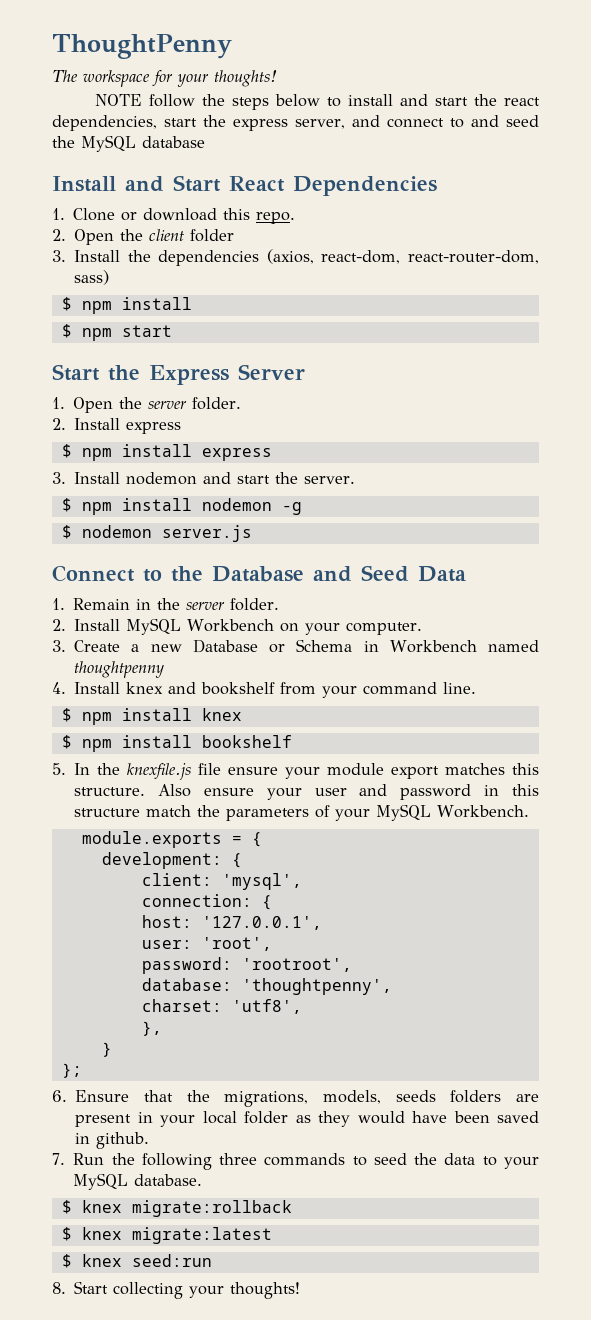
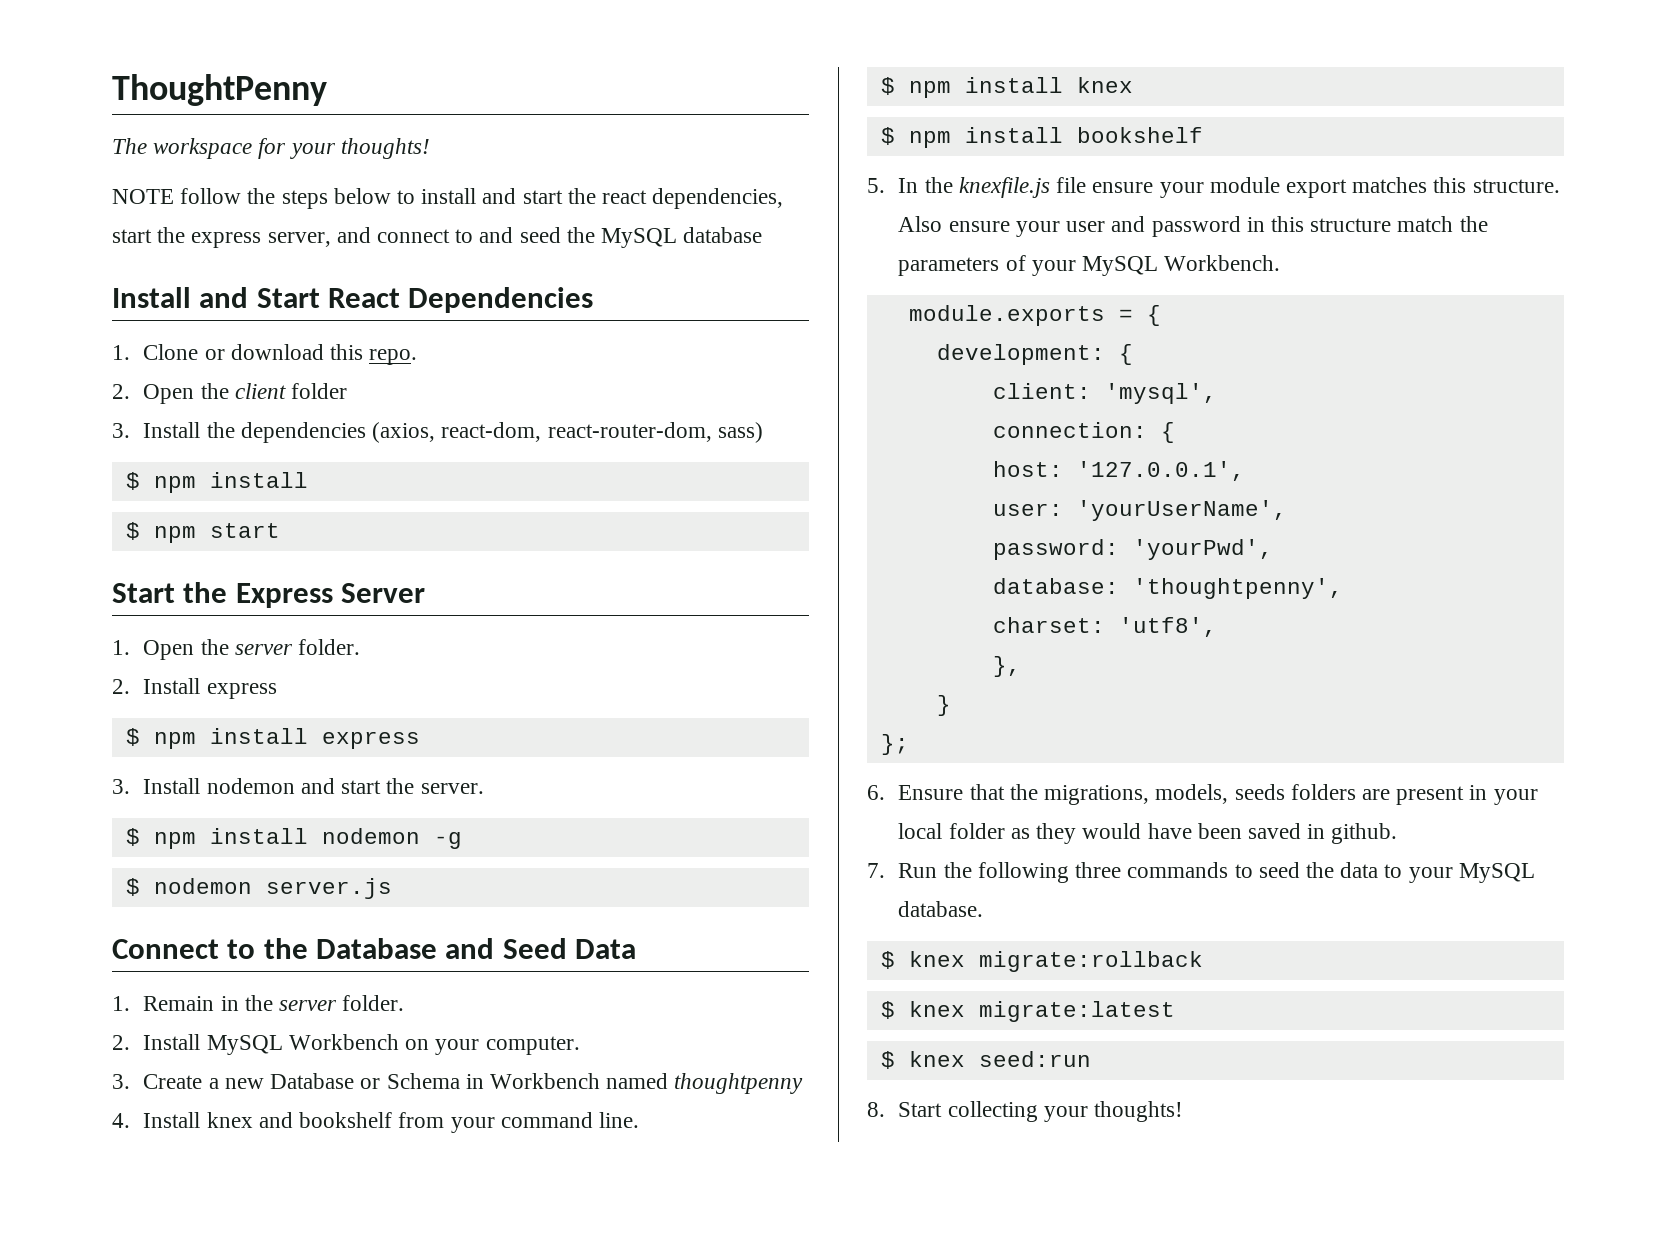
[201,937,272,951] 'root', -> [1076,500,1287,521] 'yourUserName',
[241,958,352,972] 'rootroot', -> [1132,539,1273,560] 'yourPwd',

